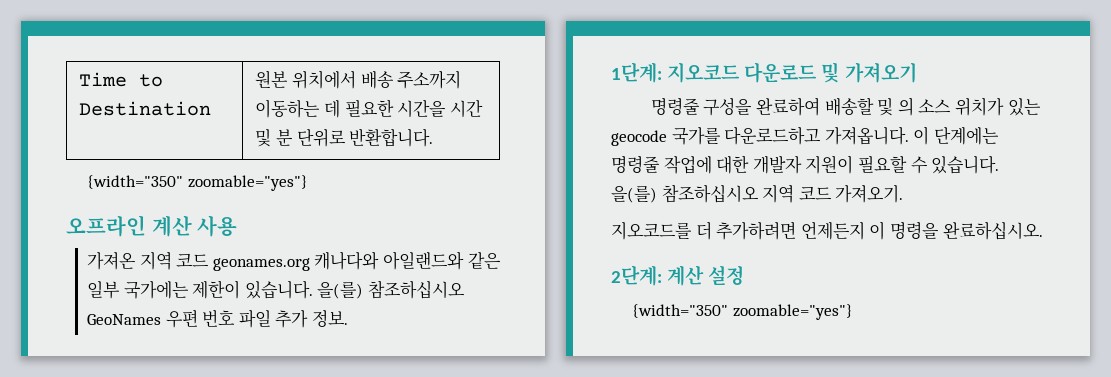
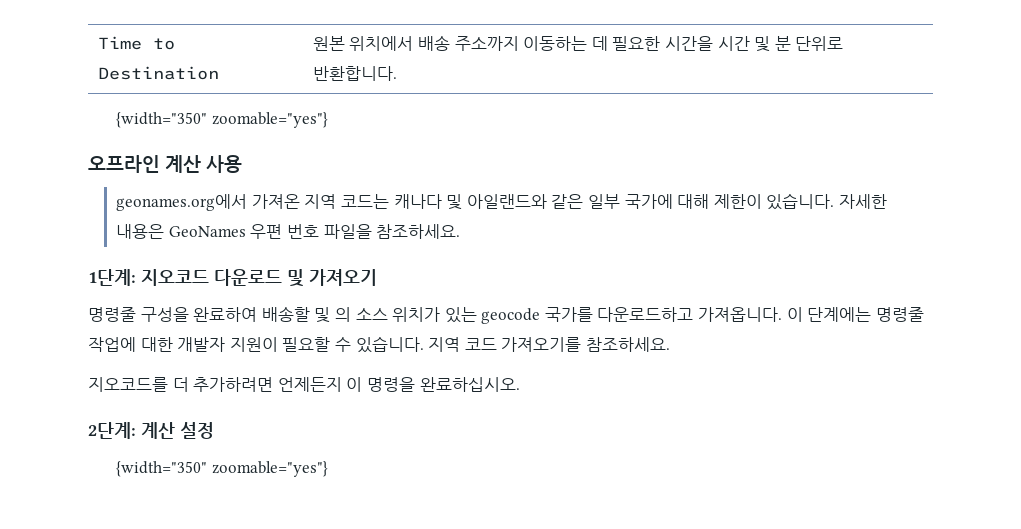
(238, 226) none -> [116,194,248,211] geonames.org에서
[176,251,501,271] [87,280,466,299] [87,309,349,328] 코드 geonames.org 캐나다와 아일랜드와 같은 일부 국가에는 제한이 있습니다. 을(를) 참조하십시오 GeoNames 우편 번호 파일 추가 정보. -> [341,193,887,210] [116,224,461,239] 코드는 캐나다 및 아일랜드와 같은 일부 국가에 대해 제한이 있습니다. 자세한 내용은 GeoNames 우편 번호 파일을 참조하세요.
[611,184,904,203] 을(를) 참조하십시오 지역 코드 가져오기. -> [428,337,670,352] 지역 코드 가져오기를 참조하세요.

